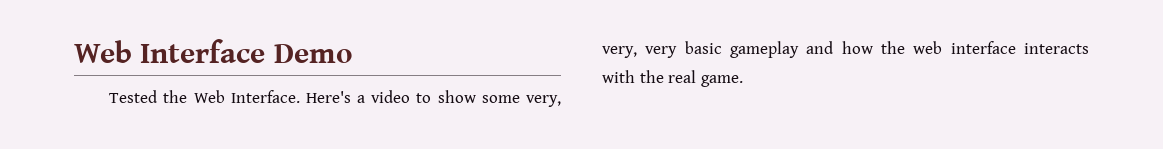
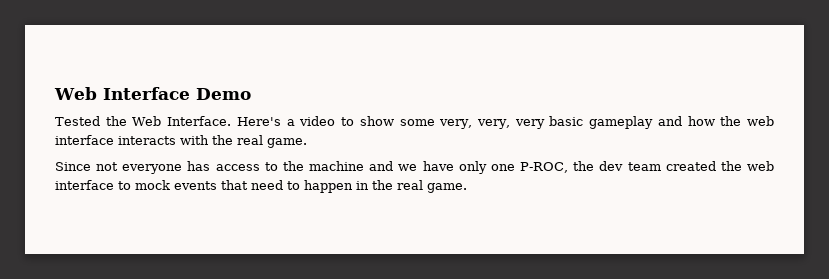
(743, 81) none -> [55,161,774,174] [55,180,467,193] // Since not everyone has access to the machine and we have only one P-ROC, the dev team created the web interface to mock events that need to happen in the real game.

